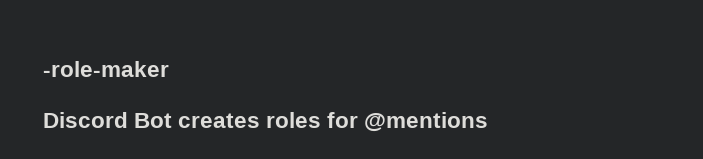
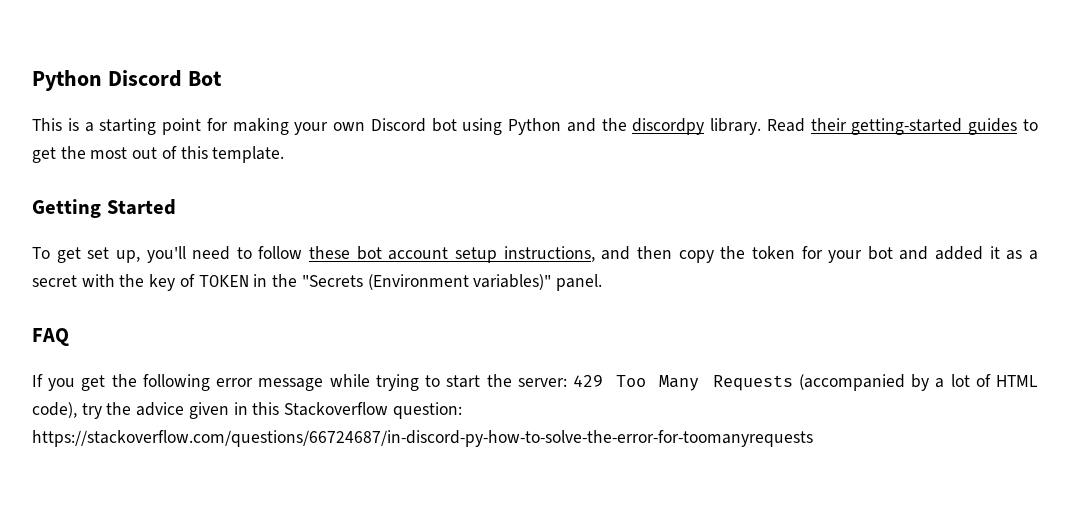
[43,61,169,77] -role-maker // -> [32,70,102,91] Python
[178,112,489,132] creates roles for @mentions -> [32,118,1039,135] [32,146,285,163] [32,199,176,218] [32,246,1038,263] [32,274,602,291] [32,328,69,346] [32,374,1038,391] [32,402,462,419] [32,430,813,447] // This is a starting point for making your own Discord bot using Python and the discordpy library. Read their getting-started guides to get the most out of this template. // Getting Started // To get set up, you'll need to follow these bot account setup instructions, and then copy the token for your bot and added it as a secret with the key of TOKEN in the "Secrets (Environment variables)" panel. // FAQ // If you get the following error message while trying to start the server: 429 Too Many Requests (accompanied by a lot of HTML code), try the advice given in this Stackoverflow question: https://stackoverflow.com/questions/66724687/in-discord-py-how-to-solve-the-error-for-toomanyrequests

